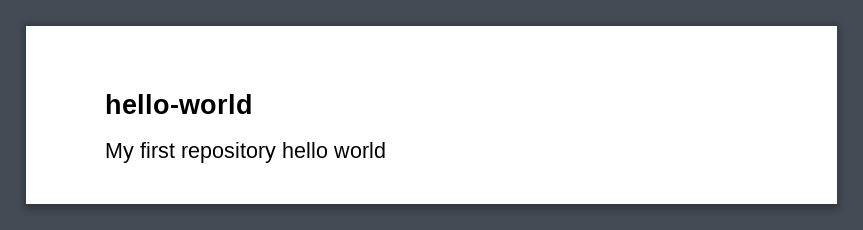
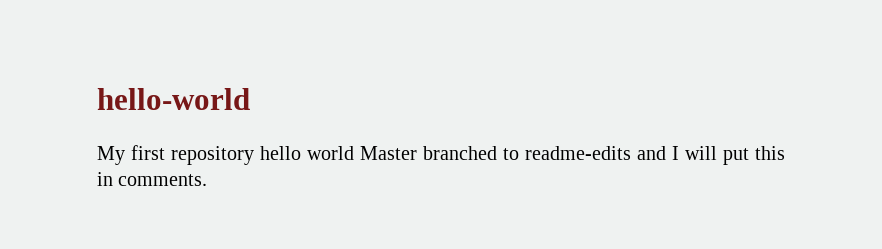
(386, 150) none -> [360,146,785,165] [97,172,208,186] Master branched to readme-edits and I will put this in comments.

